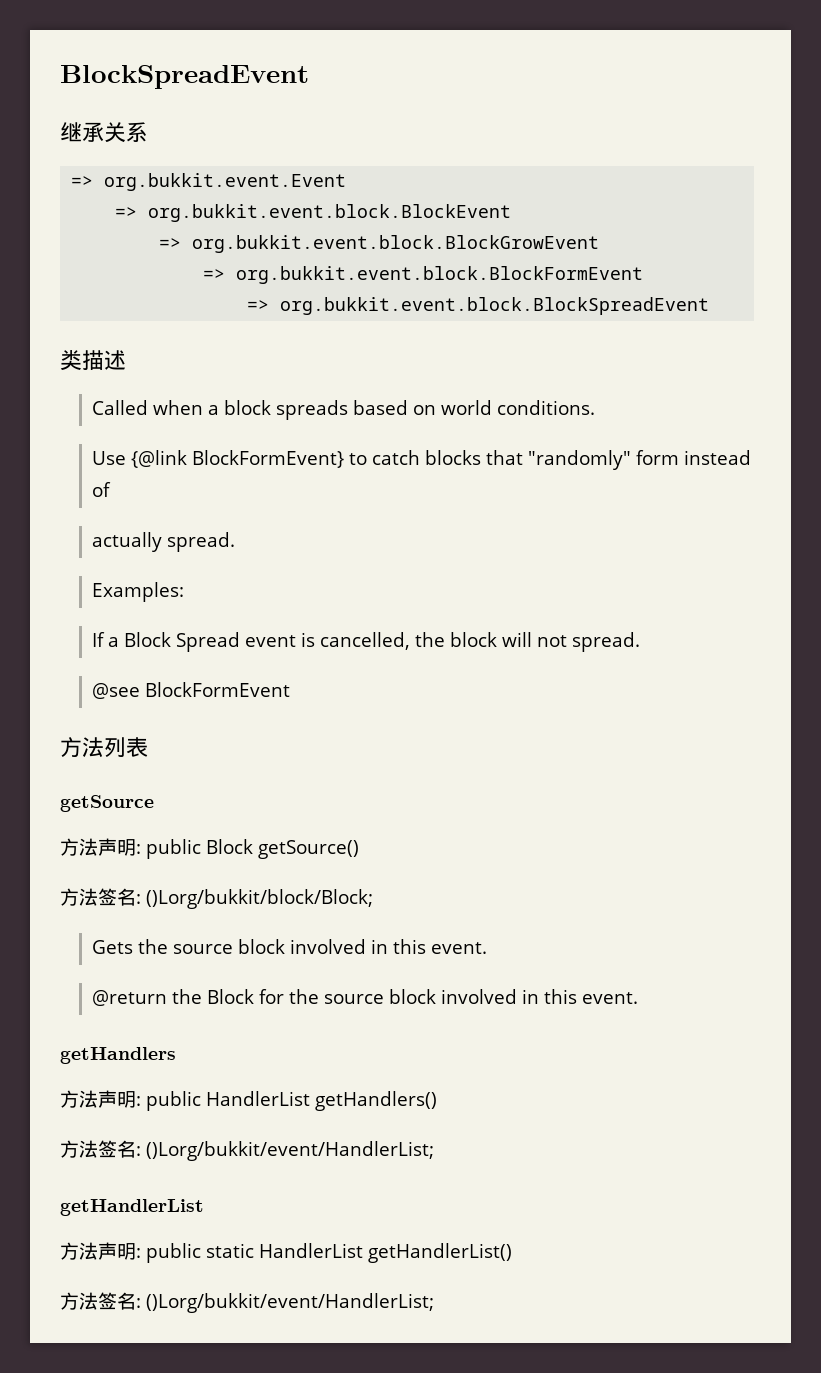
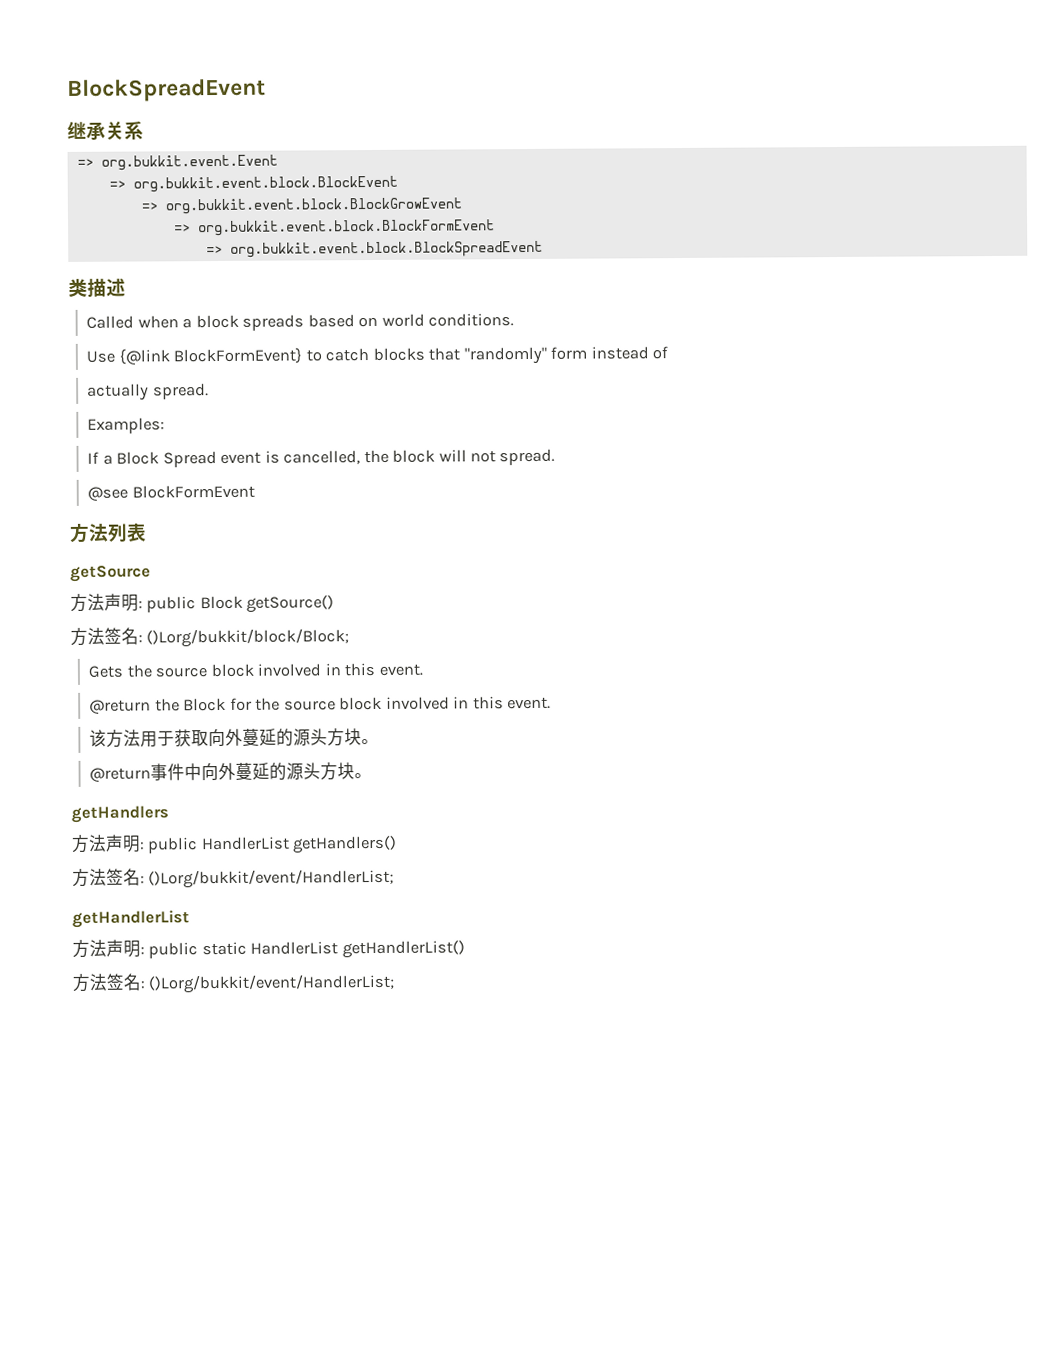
(639, 998) none -> [89,728,380,748] [89,762,373,782] // 该方法用于获取向外蔓延的源头方块。 // @return事件中向外蔓延的源头方块。

